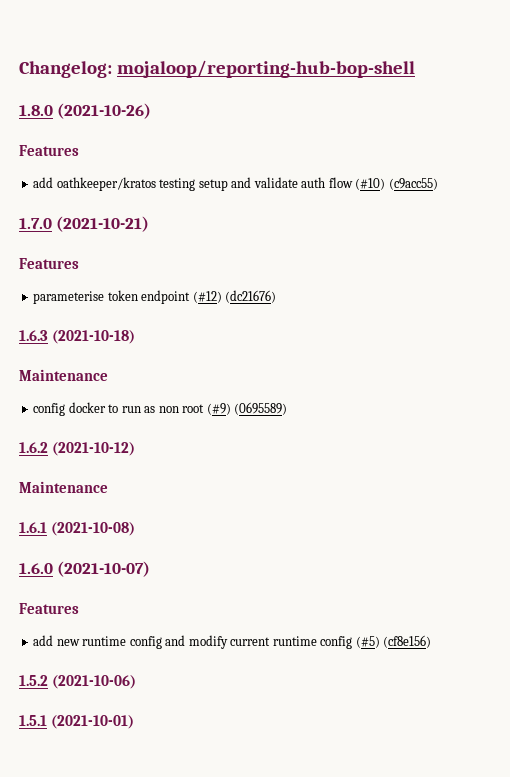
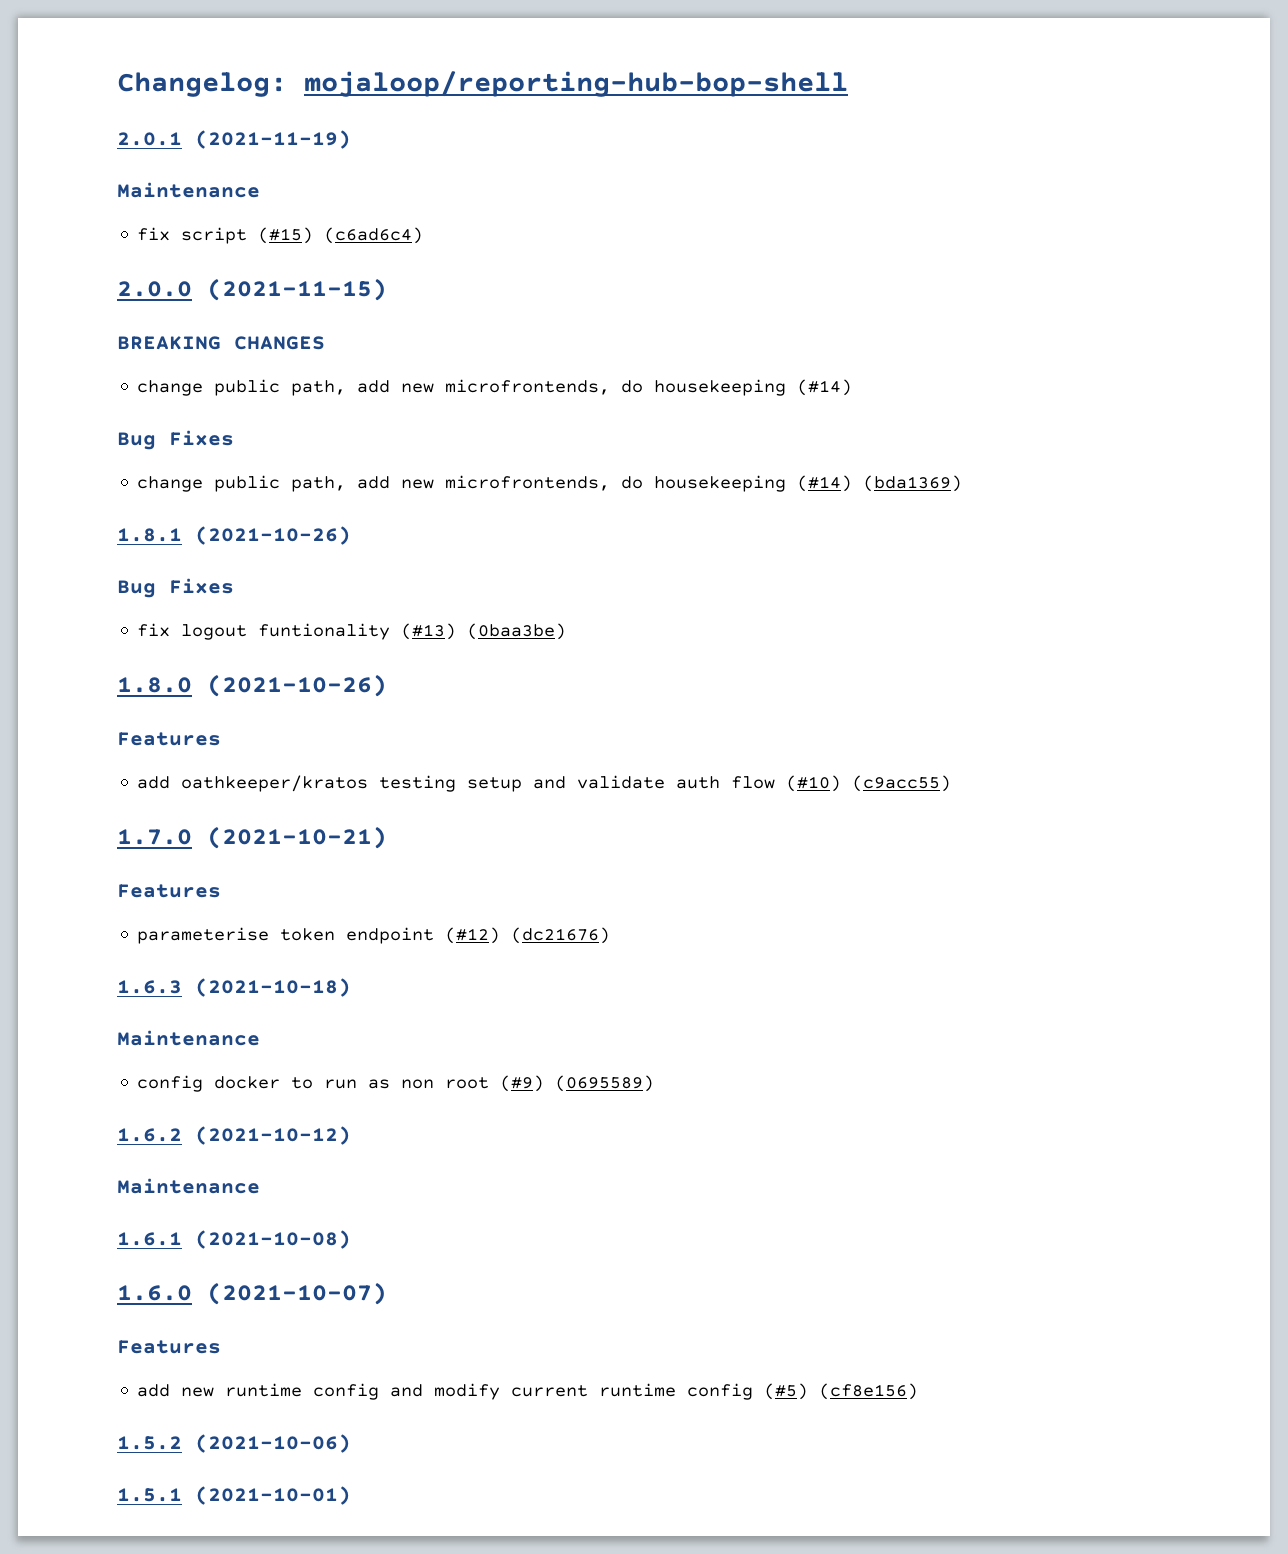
(415, 69) none -> [117,130,351,149] [117,182,260,198] [137,227,424,244] [117,278,387,301] [117,336,325,350] [137,379,853,396] [117,430,234,450] [137,475,963,492] [117,526,351,545] [117,578,234,598] [137,623,567,640] // 2.0.1 (2021-11-19) // Maintenance // fix script (#15) (c6ad6c4) // 2.0.0 (2021-11-15) // BREAKING CHANGES // change public path, add new microfrontends, do housekeeping (#14) // Bug Fixes // change public path, add new microfrontends, do housekeeping (#14) (bda1369) // 1.8.1 (2021-10-26) // Bug Fixes // fix logout funtionality (#13) (0baa3be)

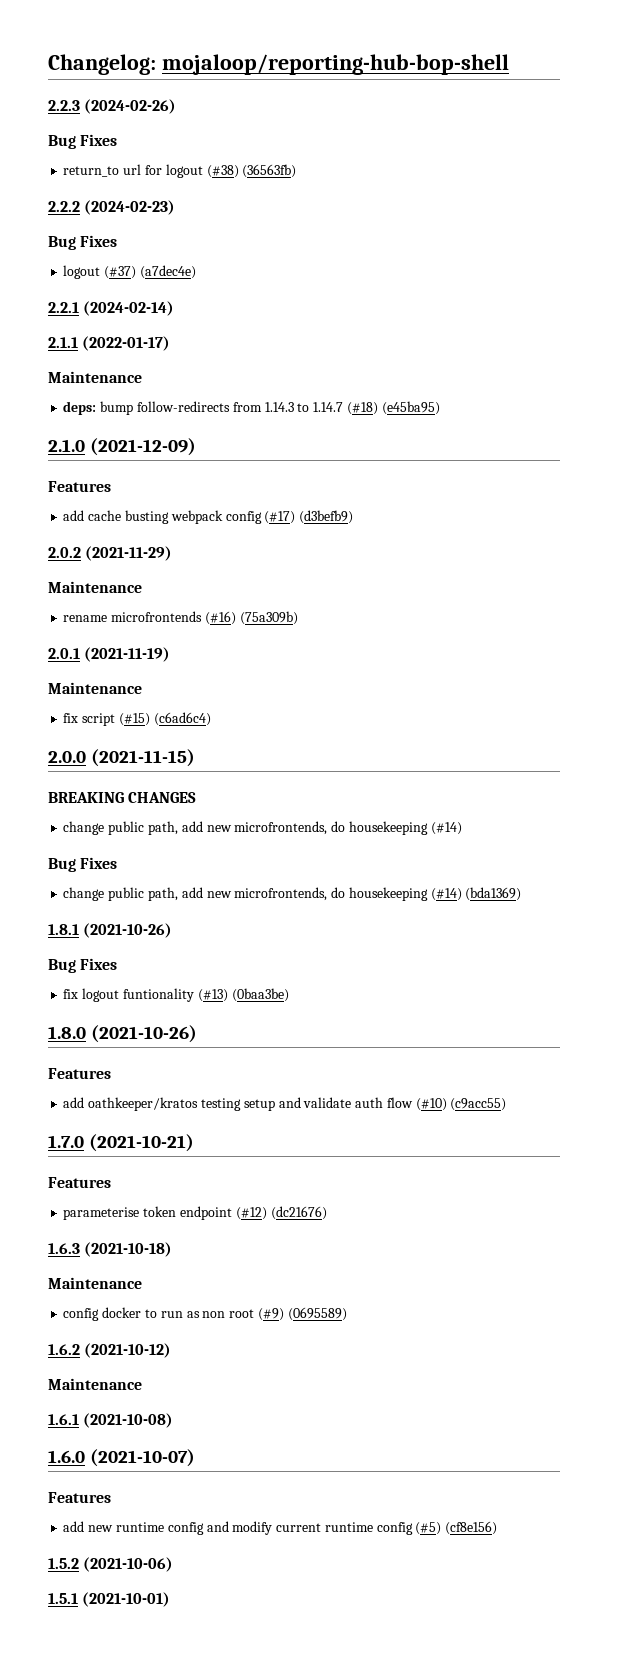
(848, 84) none -> [48,99,177,114] [48,134,118,149] [63,164,297,178] [48,200,176,215] [48,235,118,250] [63,265,196,279] [48,301,175,316] [48,336,171,351] [48,371,142,383] [63,401,440,415] [48,438,197,456] [48,481,111,492] [63,510,354,524] [48,546,173,561] [48,581,142,593] [63,611,298,625] // 2.2.3 (2024-02-26) // Bug Fixes // return_to url for logout (#38) (36563fb) // 2.2.2 (2024-02-23) // Bug Fixes // logout (#37) (a7dec4e) // 2.2.1 (2024-02-14) // 2.1.1 (2022-01-17) // Maintenance // deps: bump follow-redirects from 1.14.3 to 1.14.7 (#18) (e45ba95) // 2.1.0 (2021-12-09) // Features // add cache busting webpack config (#17) (d3befb9) // 2.0.2 (2021-11-29) // Maintenance // rename microfrontends (#16) (75a309b)

